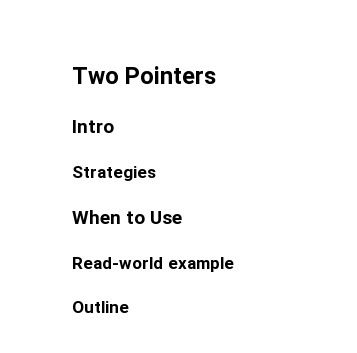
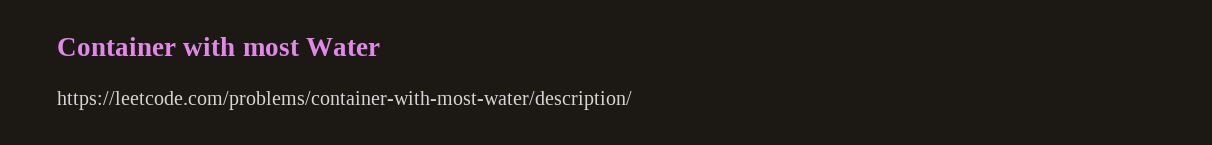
[72,66,217,84] [72,120,114,133] [72,166,156,181] [72,210,183,224] [72,257,234,272] [72,301,129,313] Two Pointers // Intro // Strategies // When to Use // Read-world example // Outline -> [57,37,380,56] [57,91,632,110] Container with most Water // https://leetcode.com/problems/container-with-most-water/description/

